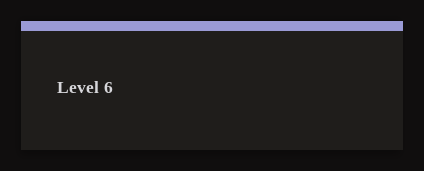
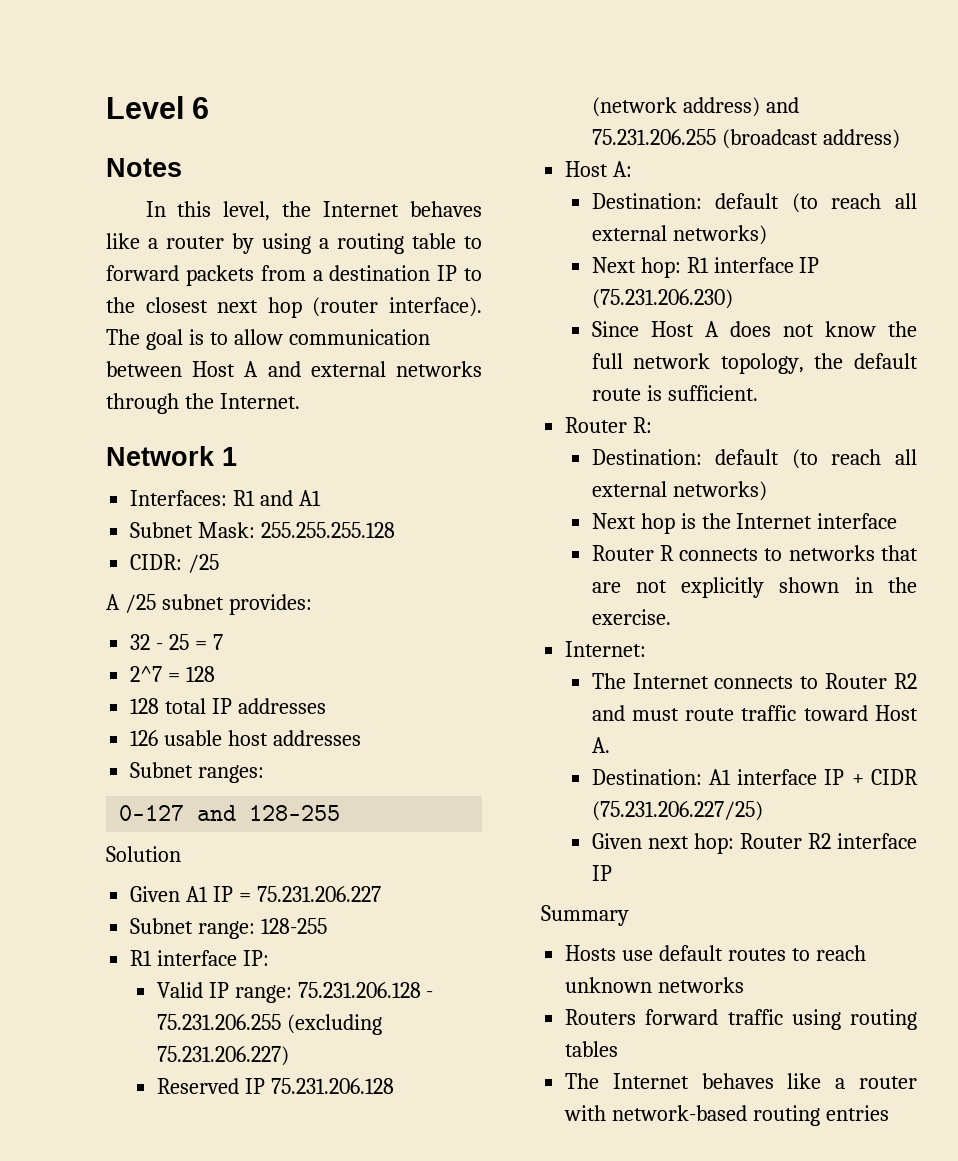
(113, 87) none -> [106,158,182,177] [145,201,483,221] [106,233,482,254] [106,265,482,286] [106,297,482,318] [106,329,430,350] [106,361,482,377] [106,393,300,414] [106,446,237,466] [130,490,322,506] [130,522,396,538] [130,554,220,573] [106,594,312,615] [130,634,223,650] [130,666,216,682] [130,698,327,714] [130,730,362,746] [130,762,265,783] [119,805,341,821] [106,846,181,862] [130,886,381,902] [130,918,328,939] [130,950,270,966] [156,982,434,1003] [156,1014,382,1035] [156,1046,289,1066] [156,1078,394,1094] [591,97,799,117] [591,129,900,149] [565,161,633,177] [591,193,917,213] [591,225,767,245] [591,257,820,278] [591,289,733,309] [591,321,918,337] [591,353,918,374] [591,385,758,401] [565,417,653,433] [591,449,917,469] [591,481,767,501] [591,513,898,534] [591,545,918,561] [591,577,917,598] [591,609,671,625] [565,641,647,657] [591,673,917,689] [591,705,918,721] [591,737,610,753] [591,769,918,785] [591,801,763,821] [591,833,917,854] [591,865,612,881] [541,905,629,926] [565,945,866,961] [565,977,745,993] [565,1009,917,1030] [565,1041,619,1057] [565,1073,917,1089] [564,1105,890,1126] // Notes // In this level, the Internet behaves like a router by using a routing table to forward packets from a destination IP to the closest next hop (router interface). The goal is to allow communication between Host A and external networks through the Internet. // Network 1 // Interfaces: R1 and A1 // Subnet Mask: 255.255.255.128 // CIDR: /25 // A /25 subnet provides: // 32 - 25 = 7 // 2^7 = 128 // 128 total IP addresses // 126 usable host addresses // Subnet ranges: // 0-127 and 128-255 // Solution // Given A1 IP = 75.231.206.227 // Subnet range: 128-255 // R1 interface IP: // Valid IP range: 75.231.206.128 - 75.231.206.255 (excluding 75.231.206.227) // Reserved IP 75.231.206.128 (network address) and 75.231.206.255 (broadcast address) // Host A: // Destination: default (to reach all external networks) // Next hop: R1 interface IP (75.231.206.230) // Since Host A does not know the full network topology, the default route is sufficient. // Router R: // Destination: default (to reach all external networks) // Next hop is the Internet interface // Router R connects to networks that are not explicitly shown in the exercise. // Internet: // The Internet connects to Router R2 and must route traffic toward Host A. // Destination: A1 interface IP + CIDR (75.231.206.227/25) // Given next hop: Router R2 interface IP // Summary // Hosts use default routes to reach unknown networks // Routers forward traffic using routing tables // The Internet behaves like a router with network-based routing entries

